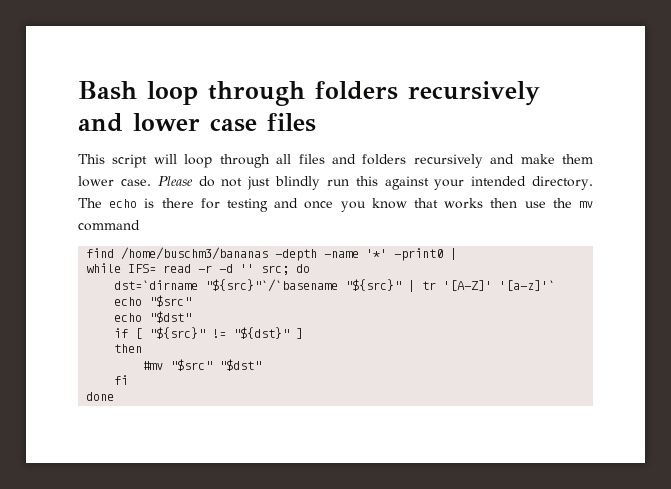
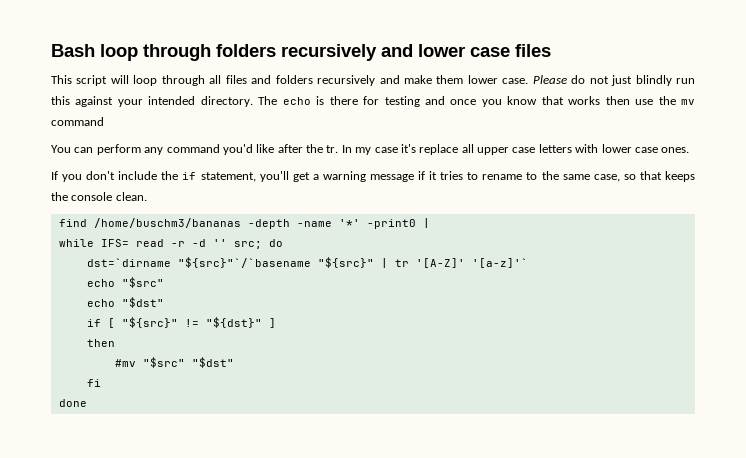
(140, 225) none -> [51,144,690,155] [51,171,695,182] [51,192,147,201] // You can perform any command you'd like after the tr. In my case it's replace all upper case letters with lower case ones. // If you don't include the if statement, you'll get a warning message if it tries to rename to the same case, so that keeps the console clean.

